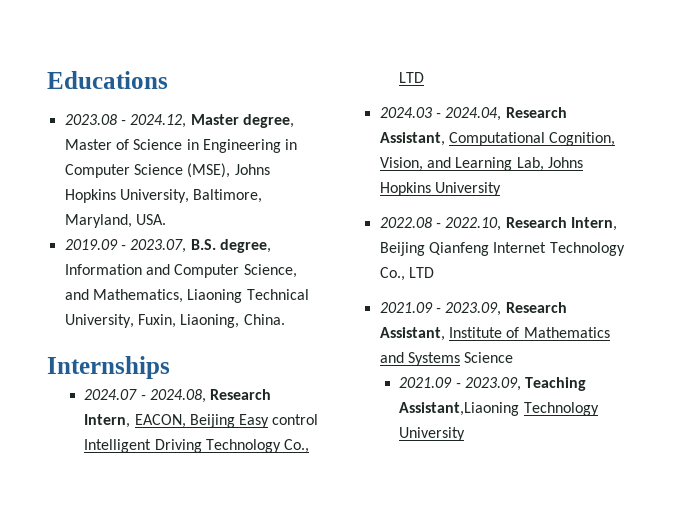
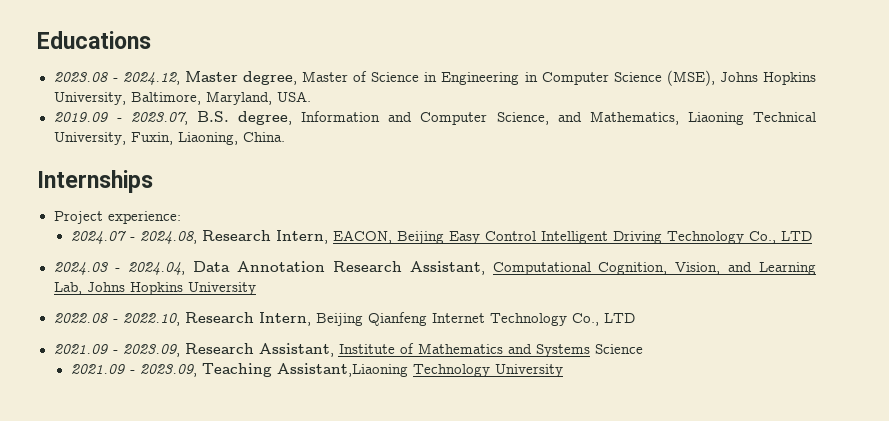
(170, 367) none -> [53,211,181,224] // Project experience:
[272,414,319,425] control -> [484,231,536,241] Control
(502, 114) none -> [193,261,325,272] Data Annotation

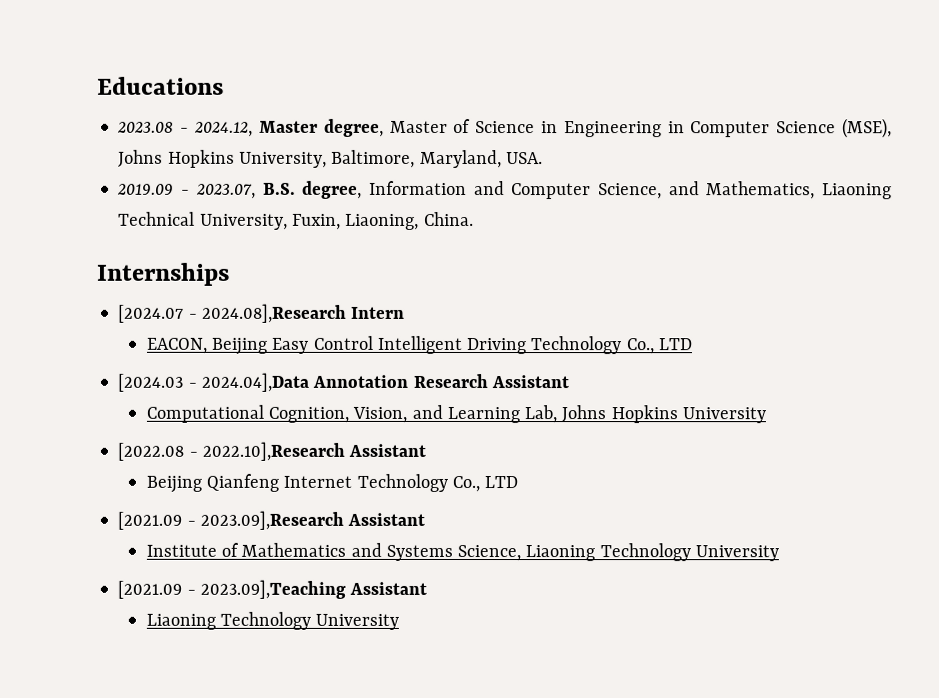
[53,211,181,224] [70,230,328,244] Project experience: // 2024.07 - 2024.08, Research Intern, -> [118,303,406,323] [2024.07 - 2024.08],Research Intern //
[53,261,231,275] 2024.03 - 2024.04, Data -> [117,372,309,392] [2024.03 - 2024.04],Data
[409,261,485,275] Assistant, -> [490,375,569,389] Assistant //
[53,312,311,326] 2022.08 - 2022.10, Research Intern, -> [117,441,427,461] [2022.08 - 2022.10],Research Assistant //
[53,343,334,357] 2021.09 - 2023.09, Research Assistant, -> [117,510,426,530] [2021.09 - 2023.09],Research Assistant //
[594,344,643,354] [70,363,408,377] Science // 2021.09 - 2023.09, Teaching Assistant,Liaoning -> [457,543,780,562] [117,579,428,599] [145,613,216,630] Science, Liaoning Technology University // [2021.09 - 2023.09],Teaching Assistant // Liaoning

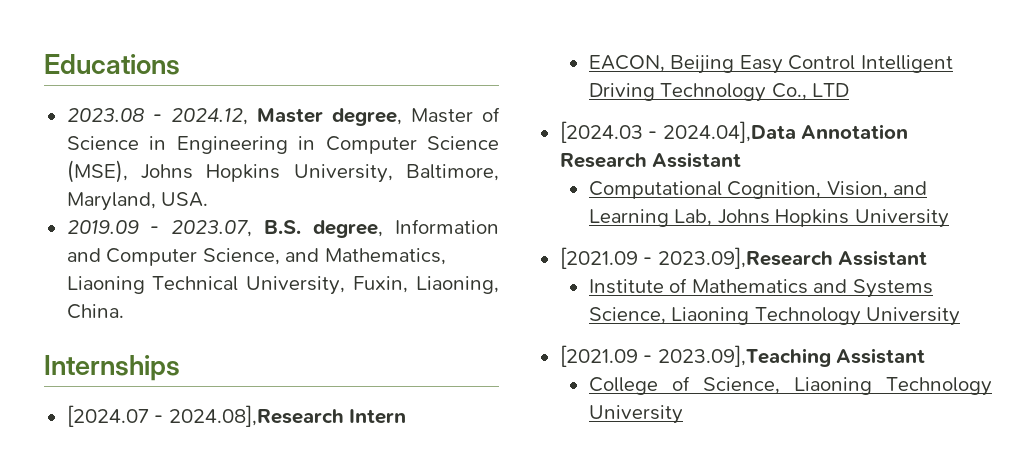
[117,441,427,461] [145,473,519,493] // [2022.08 - 2022.10],Research Assistant // Beijing Qianfeng Internet Technology Co., LTD -> (949, 218) none
(428, 588) none -> [588,376,780,395] College of Science,

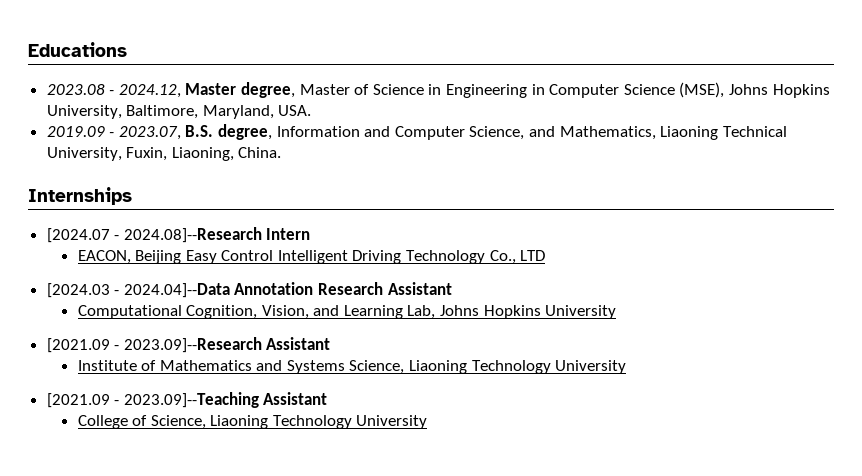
[168,405,344,427] 2024.08],Research -> [123,227,262,243] 2024.08]--Research
[662,121,796,143] 2024.04],Data -> [123,283,230,298] 2024.04]--Data
[657,247,833,269] 2023.09],Research -> [123,337,262,353] 2023.09]--Research
[657,345,831,367] 2023.09],Teaching -> [123,392,259,408] 2023.09]--Teaching

